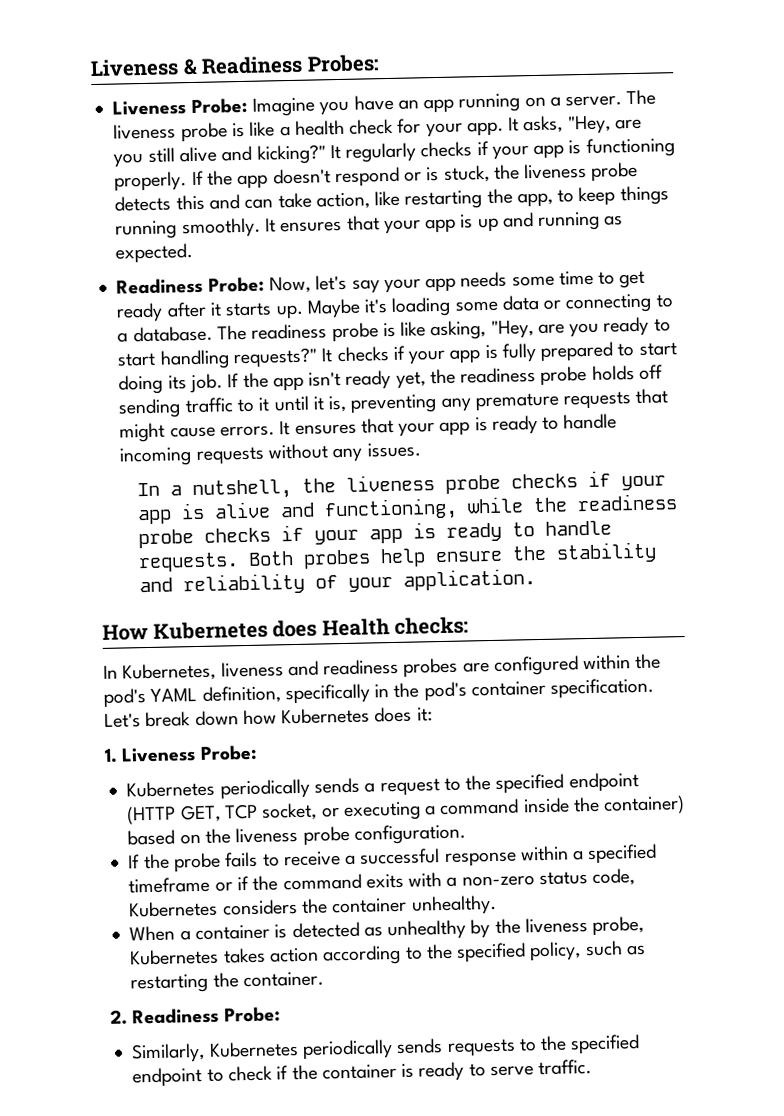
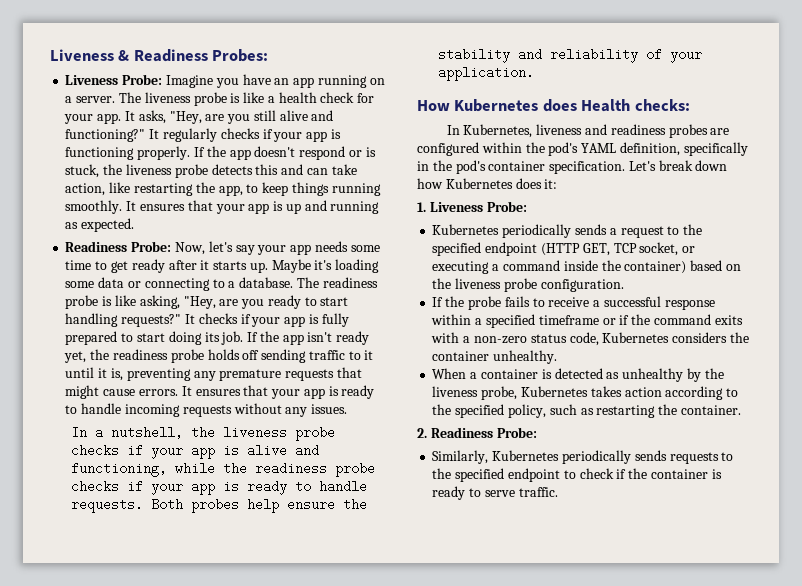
[256,144,326,165] kicking?" -> [65,129,146,142] functioning?"

